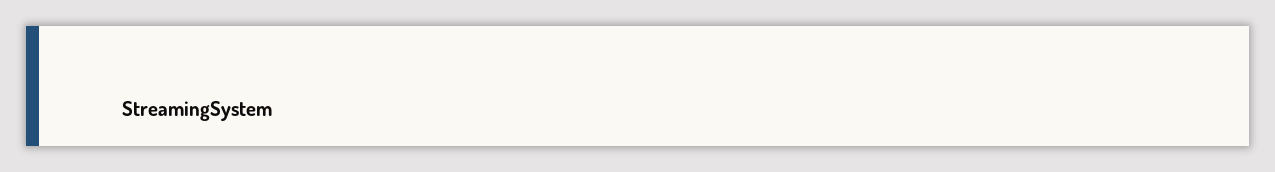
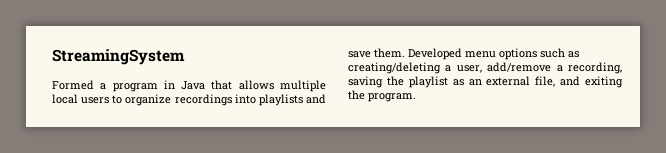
(272, 111) none -> [52,80,326,92] [52,94,326,106] [348,48,579,60] [348,62,622,74] [348,76,623,88] [348,90,416,102] // Formed a program in Java that allows multiple local users to organize recordings into playlists and save them. Developed menu options such as creating/deleting a user, add/remove a recording, saving the playlist as an external file, and exiting the program.

